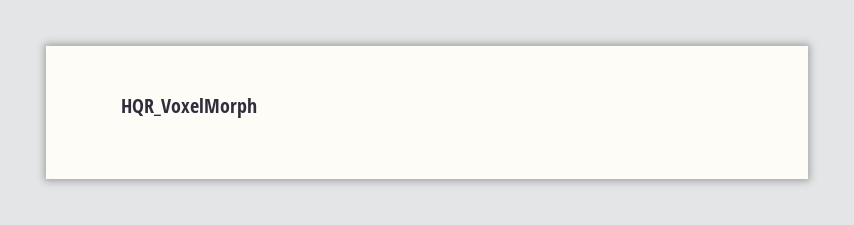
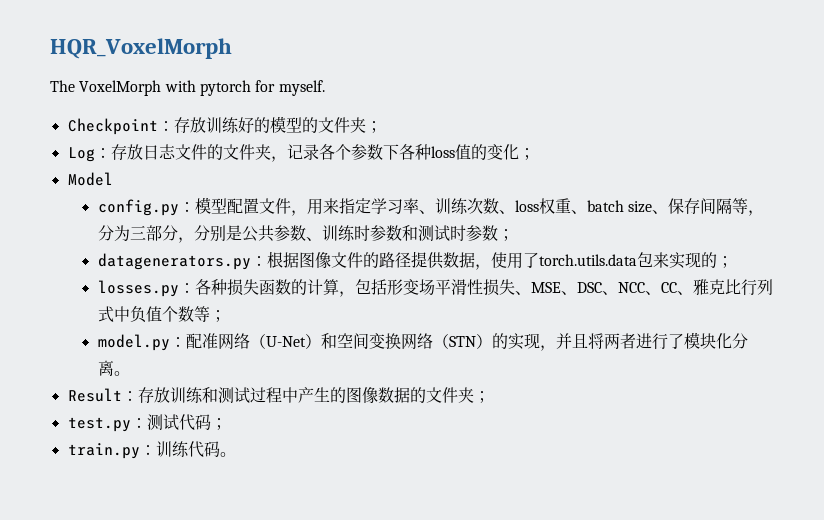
(257, 108) none -> [50,80,325,96] [67,116,382,135] [67,144,535,162] [67,172,113,186] [97,197,765,216] [97,225,514,243] [97,251,733,270] [97,279,773,297] [97,306,226,323] [97,332,748,351] [97,360,130,376] [67,387,490,404] [67,414,227,432] [67,441,236,459] // The VoxelMorph with pytorch for myself. // Checkpoint：存放训练好的模型的文件夹； // Log：存放日志文件的文件夹，记录各个参数下各种loss值的变化； // Model // config.py：模型配置文件，用来指定学习率、训练次数、loss权重、batch size、保存间隔等，分为三部分，分别是公共参数、训练时参数和测试时参数； // datagenerators.py：根据图像文件的路径提供数据，使用了torch.utils.data包来实现的； // losses.py：各种损失函数的计算，包括形变场平滑性损失、MSE、DSC、NCC、CC、雅克比行列式中负值个数等； // model.py：配准网络（U-Net）和空间变换网络（STN）的实现，并且将两者进行了模块化分离。 // Result：存放训练和测试过程中产生的图像数据的文件夹； // test.py：测试代码； // train.py：训练代码。

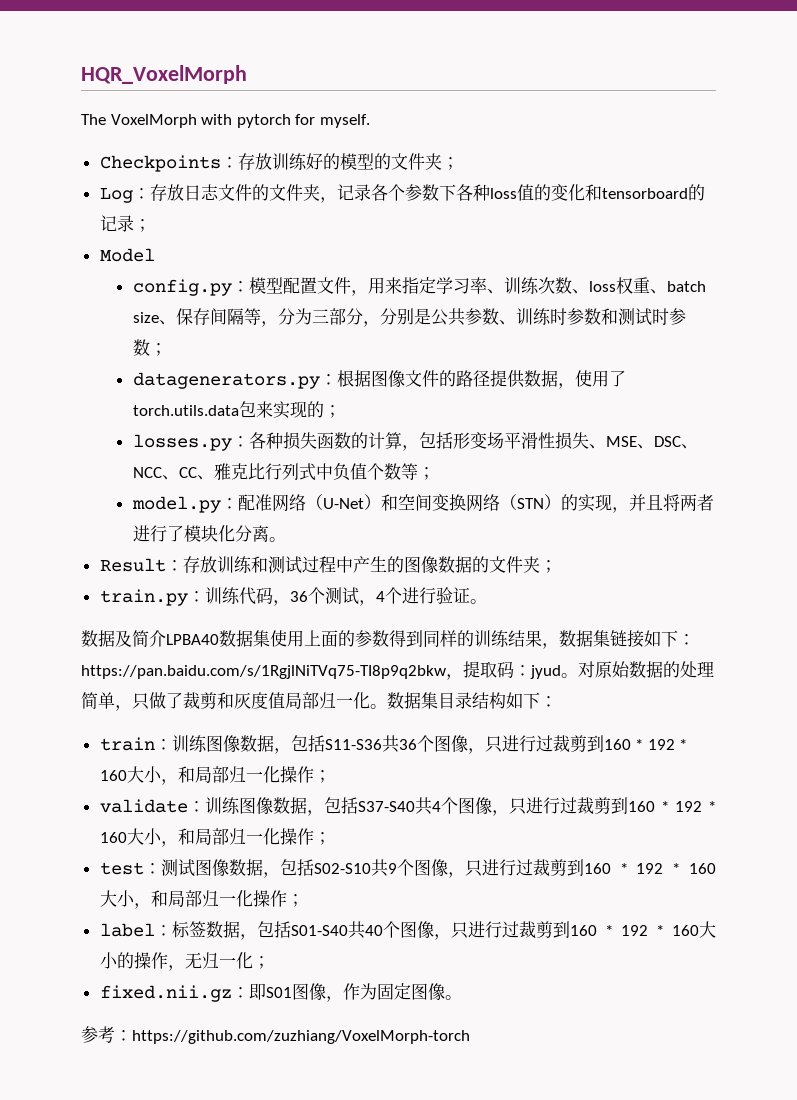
[67,118,158,135] Checkpoint -> [99,155,221,172] Checkpoints
(519, 152) none -> [584,184,705,201] [99,215,134,232] 和tensorboard的记录
[67,414,227,432] // test.py：测试代码； -> (557, 566) none
[219,452,236,457] 。 -> [272,587,487,606] [81,630,695,649] [81,661,714,680] [81,692,557,711] [99,735,688,754] [99,766,331,785] [99,797,717,816] [99,828,331,847] [99,859,716,878] [99,890,304,909] [99,921,716,940] [99,952,270,971] [99,983,462,1002] [81,1026,470,1044] ，36个测试，4个进行验证。 // 数据及简介LPBA40数据集使用上面的参数得到同样的训练结果，数据集链接如下：https://pan.baidu.com/s/1RgjlNiTVq75-TI8p9q2bkw，提取码：jyud。对原始数据的处理简单，只做了裁剪和灰度值局部归一化。数据集目录结构如下： // train：训练图像数据，包括S11-S36共36个图像，只进行过裁剪到160 * 192 * 160大小，和局部归一化操作； // validate：训练图像数据，包括S37-S40共4个图像，只进行过裁剪到160 * 192 * 160大小，和局部归一化操作； // test：测试图像数据，包括S02-S10共9个图像，只进行过裁剪到160 * 192 * 160大小，和局部归一化操作； // label：标签数据，包括S01-S40共40个图像，只进行过裁剪到160 * 192 * 160大小的操作，无归一化； // fixed.nii.gz：即S01图像，作为固定图像。 // 参考：https://github.com/zuzhiang/VoxelMorph-torch

